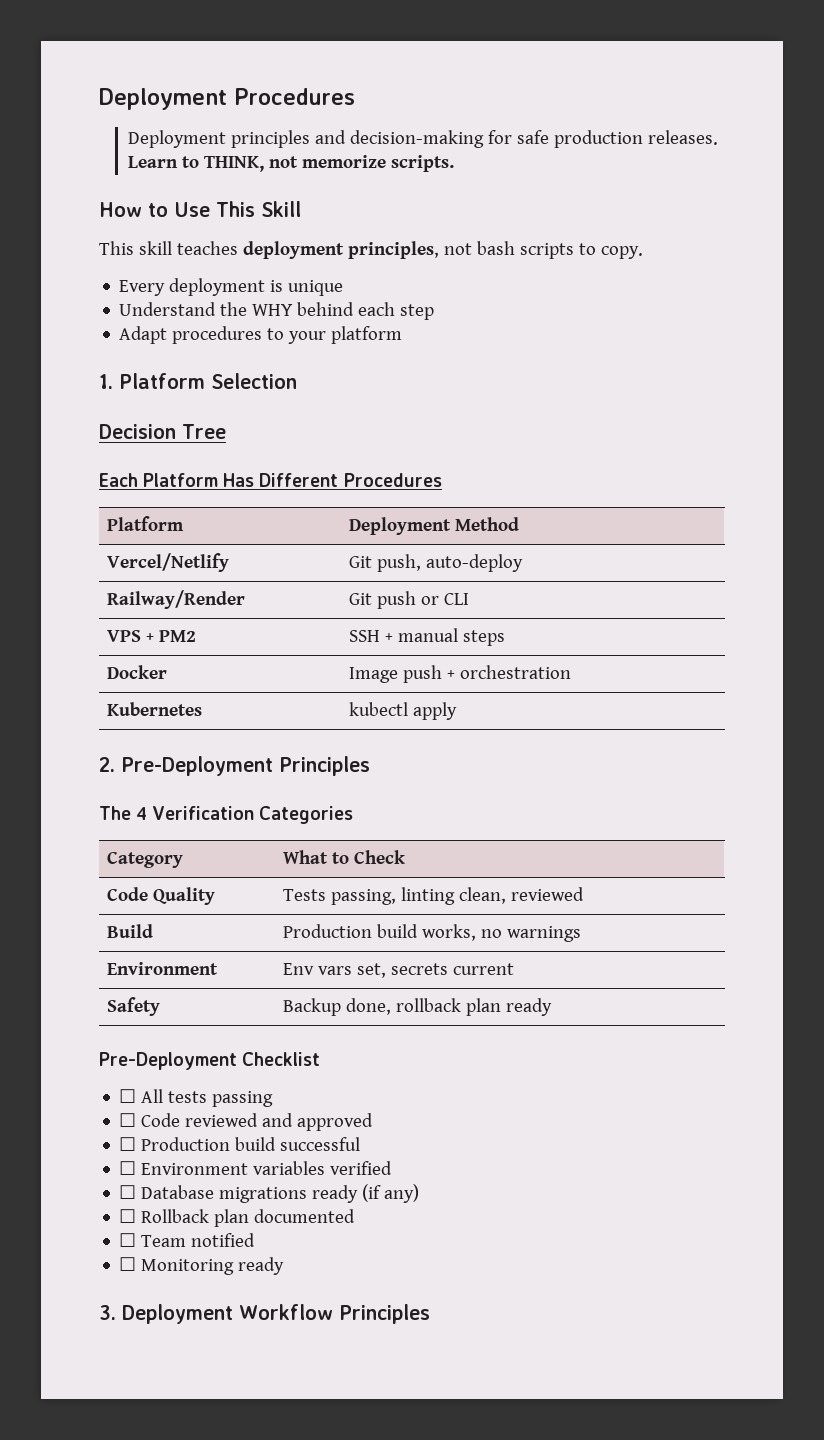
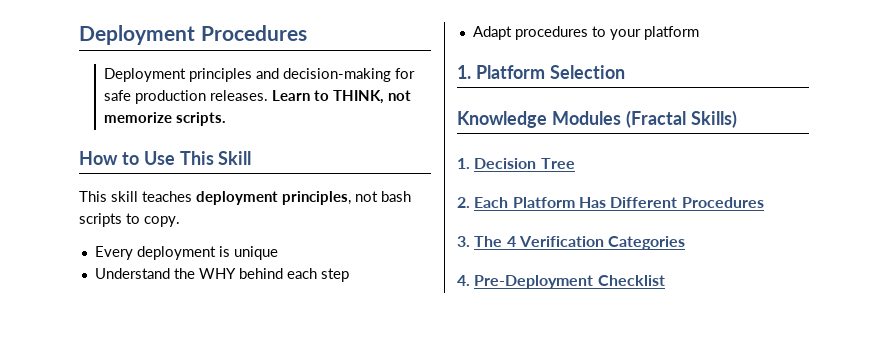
(297, 381) none -> [457,110,737,128] [457,158,470,169] Knowledge Modules (Fractal Skills) // 1.
(226, 431) none -> [457,197,470,208] 2.
[106,516,184,531] [348,517,519,535] [106,553,229,572] [348,554,523,572] [106,590,245,609] [348,591,469,609] [106,630,196,642] [348,628,505,646] [106,665,167,679] [348,665,571,683] [106,702,202,716] [348,702,457,720] [99,756,370,776] [99,806,354,824] [106,851,183,868] [282,850,405,864] [106,887,215,905] [282,887,584,905] [106,924,153,938] [282,924,581,942] [106,962,218,975] [282,963,514,978] [106,997,160,1016] [282,998,552,1016] [99,1052,321,1070] [119,1089,274,1107] [119,1113,374,1131] [119,1137,361,1151] [119,1161,393,1175] [119,1184,420,1203] [119,1209,356,1227] [119,1233,256,1247] [119,1257,285,1275] [99,1304,430,1324] // Platform | Deployment Method // Vercel/Netlify | Git push, auto-deploy // Railway/Render | Git push or CLI // VPS + PM2 | SSH + manual steps // Docker | Image push + orchestration // Kubernetes | kubectl apply // 2. Pre-Deployment Principles // The 4 Verification Categories // Category | What to Check // Code Quality | Tests passing, linting clean, reviewed // Build | Production build works, no warnings // Environment | Env vars set, secrets current // Safety | Backup done, rollback plan ready // Pre-Deployment Checklist // ☐ All tests passing // ☐ Code reviewed and approved // ☐ Production build successful // ☐ Environment variables verified // ☐ Database migrations ready (if any) // ☐ Rollback plan documented // ☐ Team notified // ☐ Monitoring ready // 3. Deployment Workflow Principles -> [457,236,686,250] [457,275,665,289] // 3. The 4 Verification Categories // 4. Pre-Deployment Checklist

